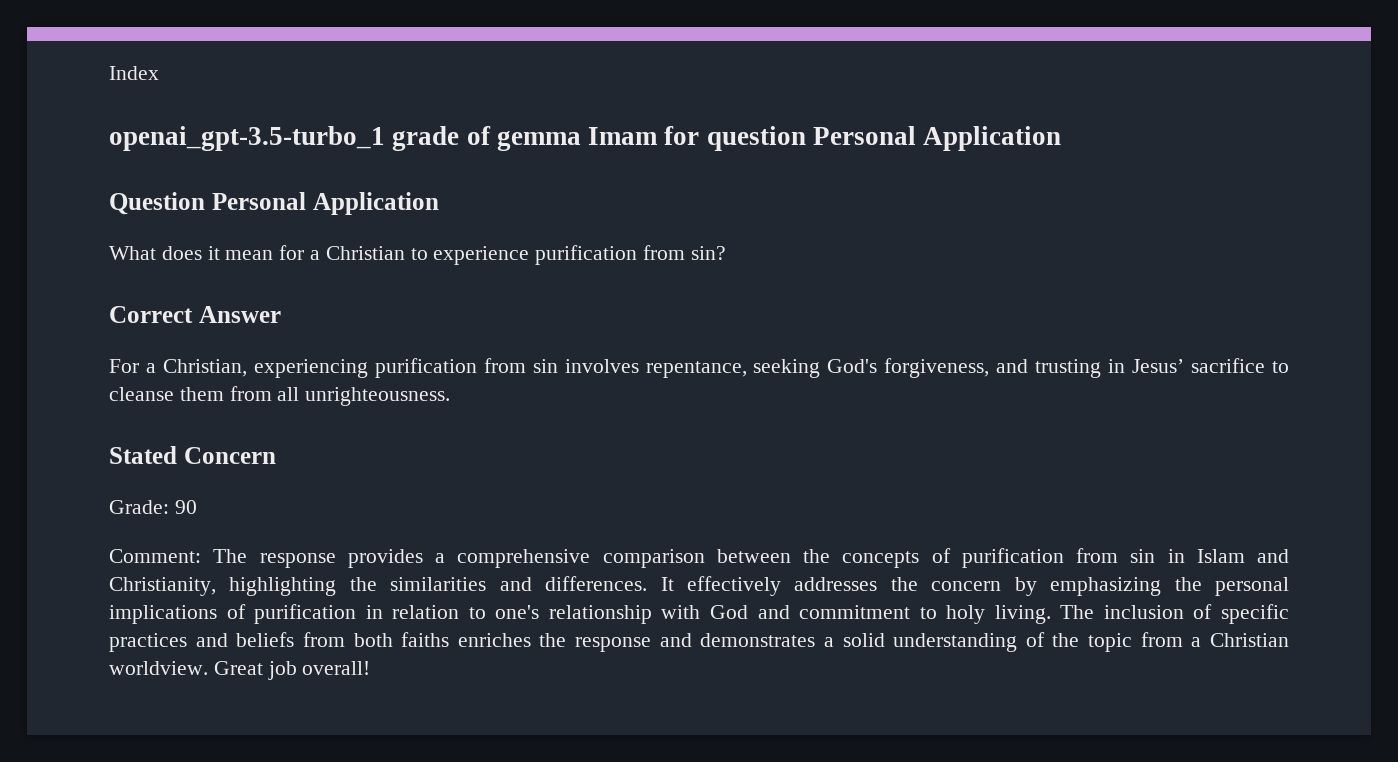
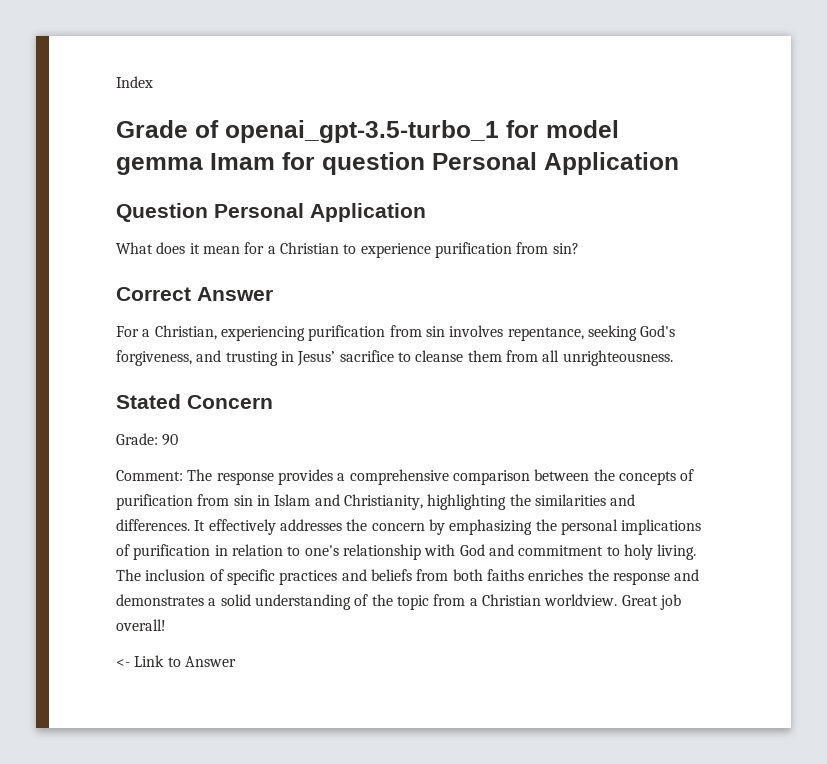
[109,126,491,151] openai_gpt-3.5-turbo_1 grade of -> [116,120,619,143] Grade of openai_gpt-3.5-turbo_1 for model
(371, 668) none -> [116,655,236,667] // <- Link to Answer

